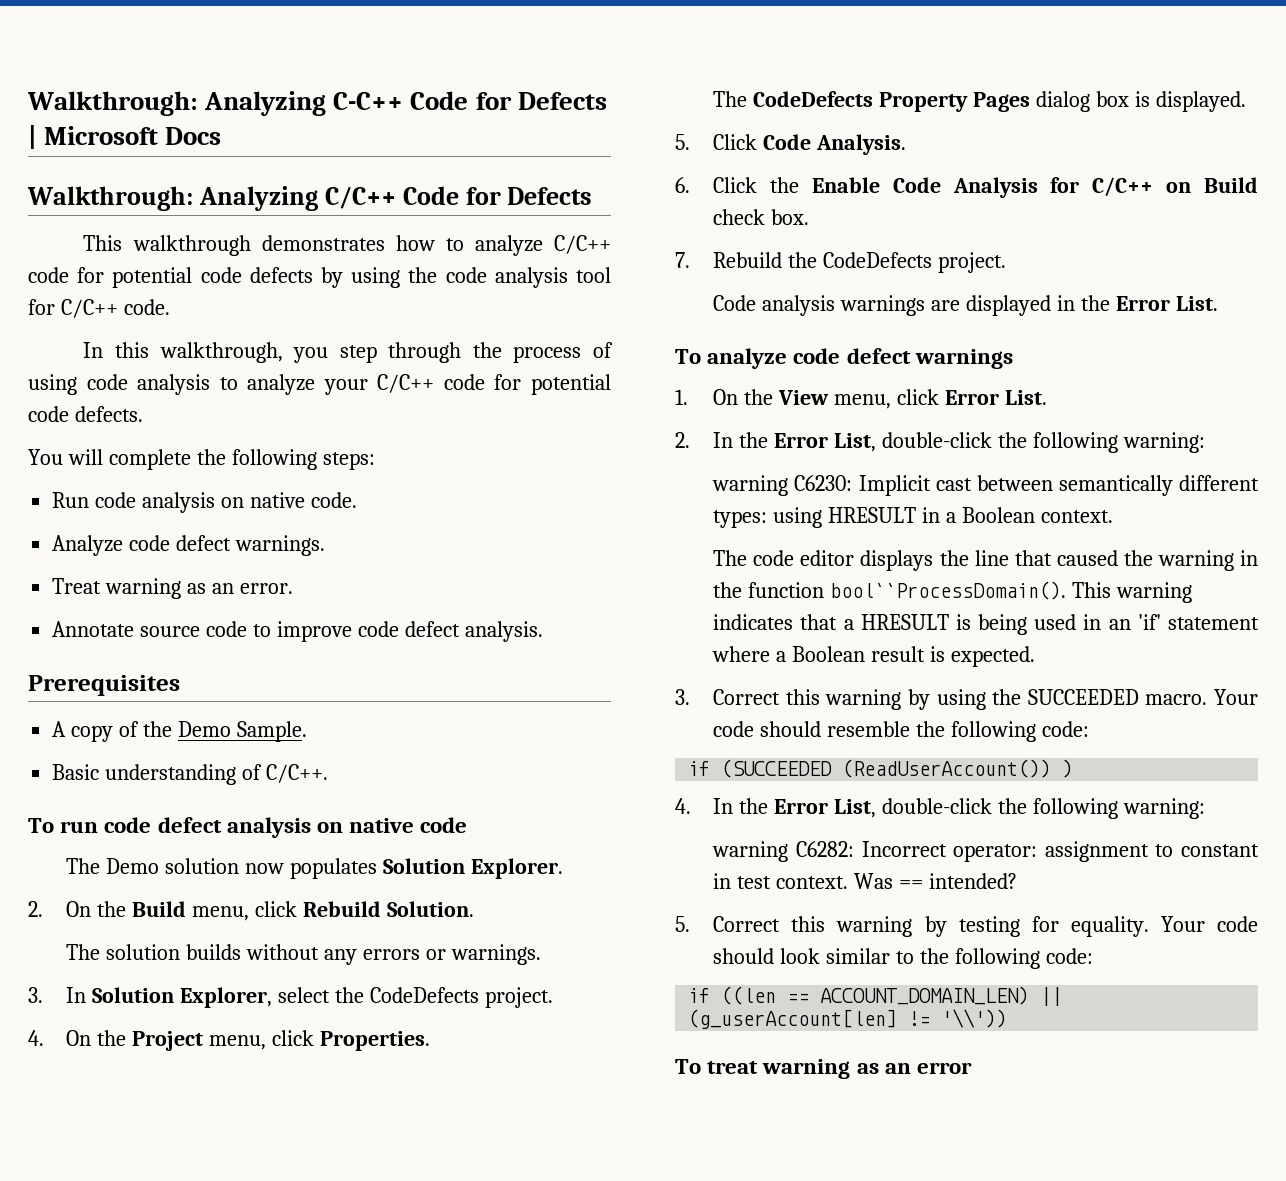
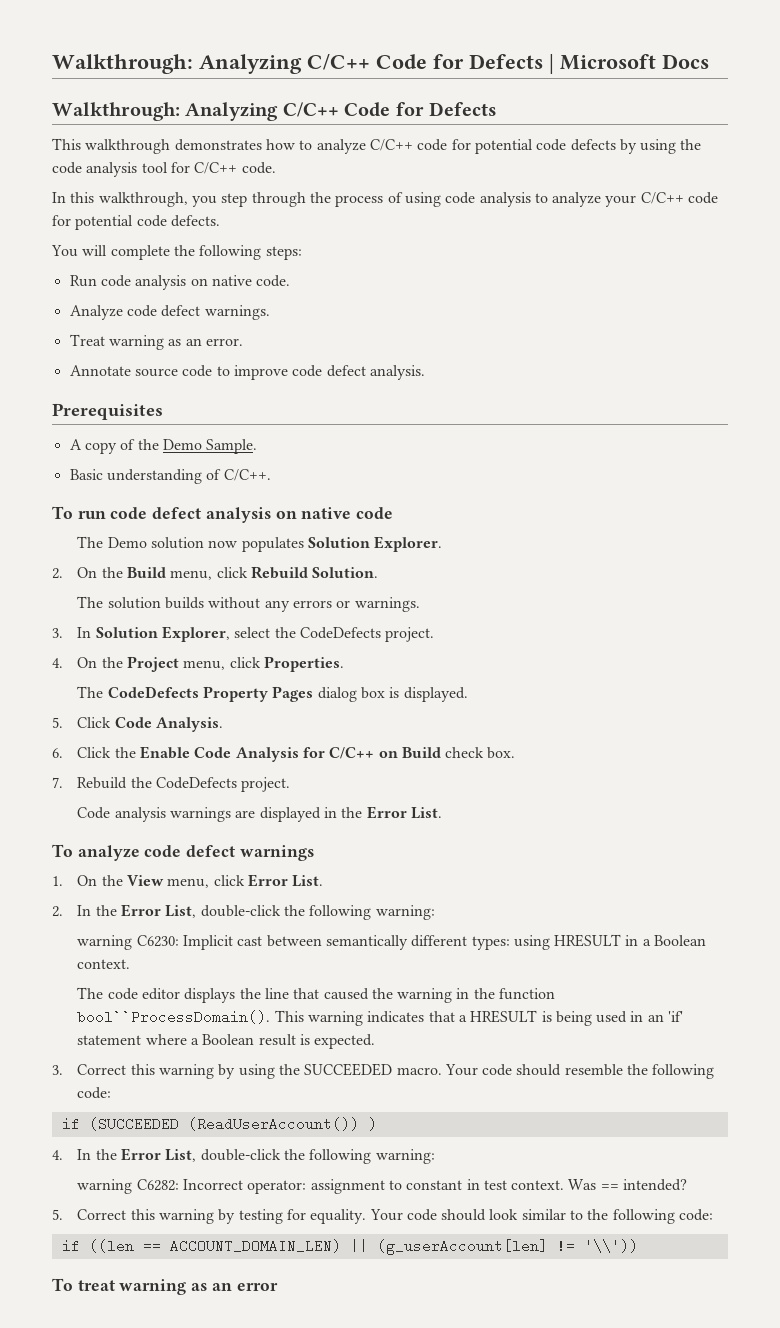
[27,91,404,116] Walkthrough: Analyzing C-C++ -> [52,54,370,74] Walkthrough: Analyzing C/C++

